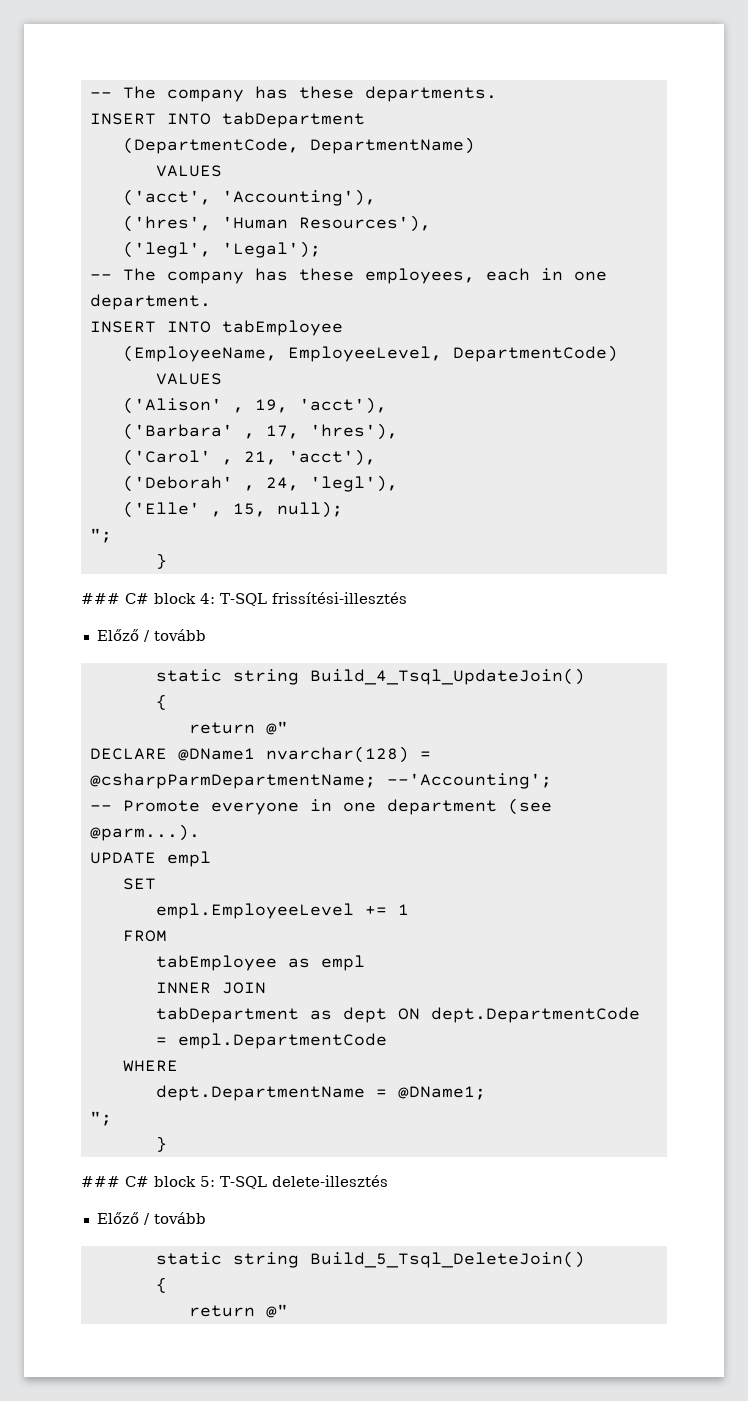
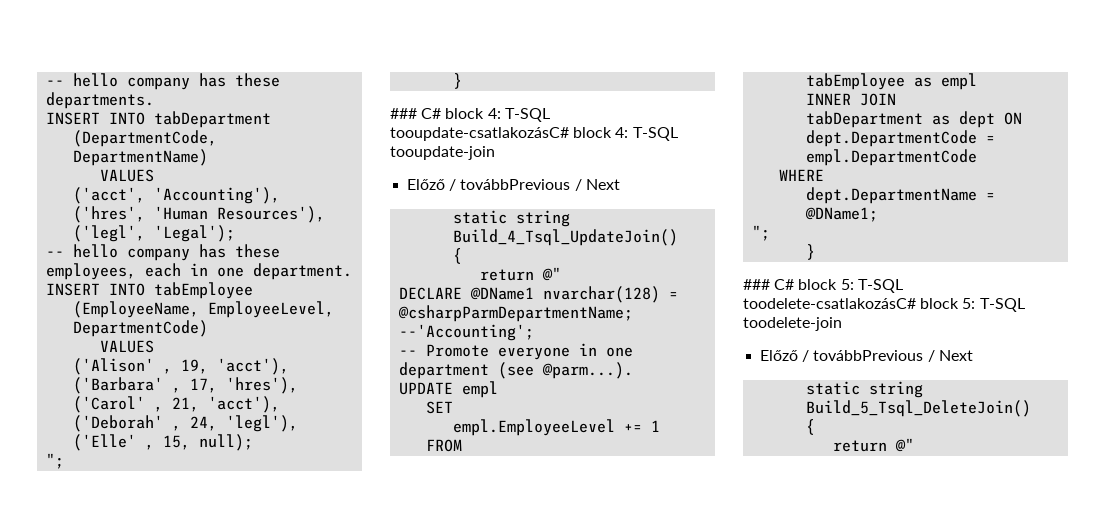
[89,86,156,99] -- The -> [46,73,119,87] -- hello
[122,268,156,281] The -> [73,244,119,258] hello
[271,592,407,604] [96,629,206,642] frissítési-illesztés // Előző / tovább -> [390,127,678,141] [390,146,495,160] [407,179,620,191] tooupdate-csatlakozásC# block 4: T-SQL tooupdate-join // Előző / továbbPrevious / Next
[271,1175,388,1187] [96,1212,206,1225] delete-illesztés // Előző / tovább -> [743,298,1025,312] [743,317,842,331] [760,350,973,362] toodelete-csatlakozásC# block 5: T-SQL toodelete-join // Előző / továbbPrevious / Next

